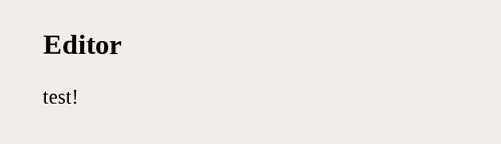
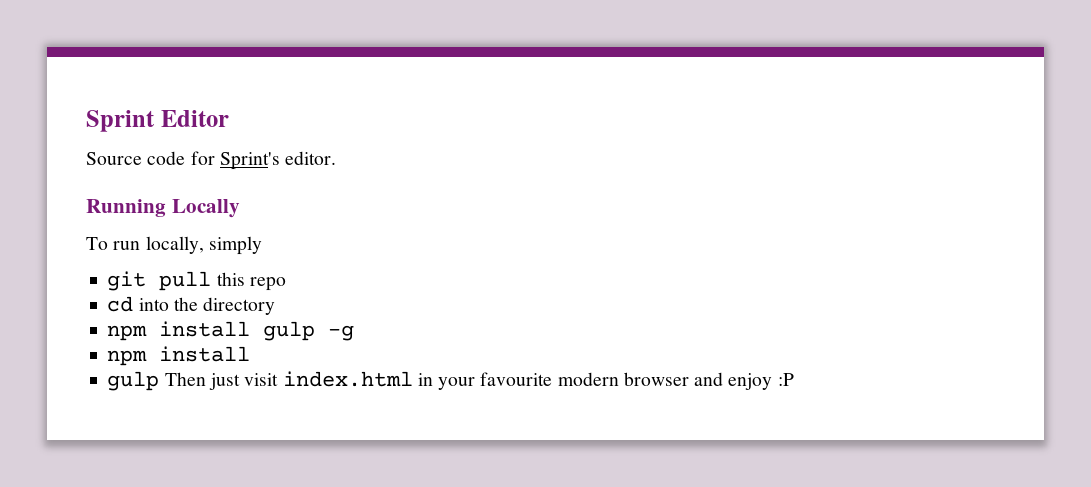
(43, 44) none -> [86,110,155,132] Sprint
[42,89,79,104] test! -> [86,151,337,170] [86,199,240,218] [86,236,262,255] [107,271,286,291] [107,296,276,315] [107,321,355,341] [107,346,251,366] [107,371,794,391] Source code for Sprint's editor. // Running Locally // To run locally, simply // git pull this repo // cd into the directory // npm install gulp -g // npm install // gulp Then just visit index.html in your favourite modern browser and enjoy :P

